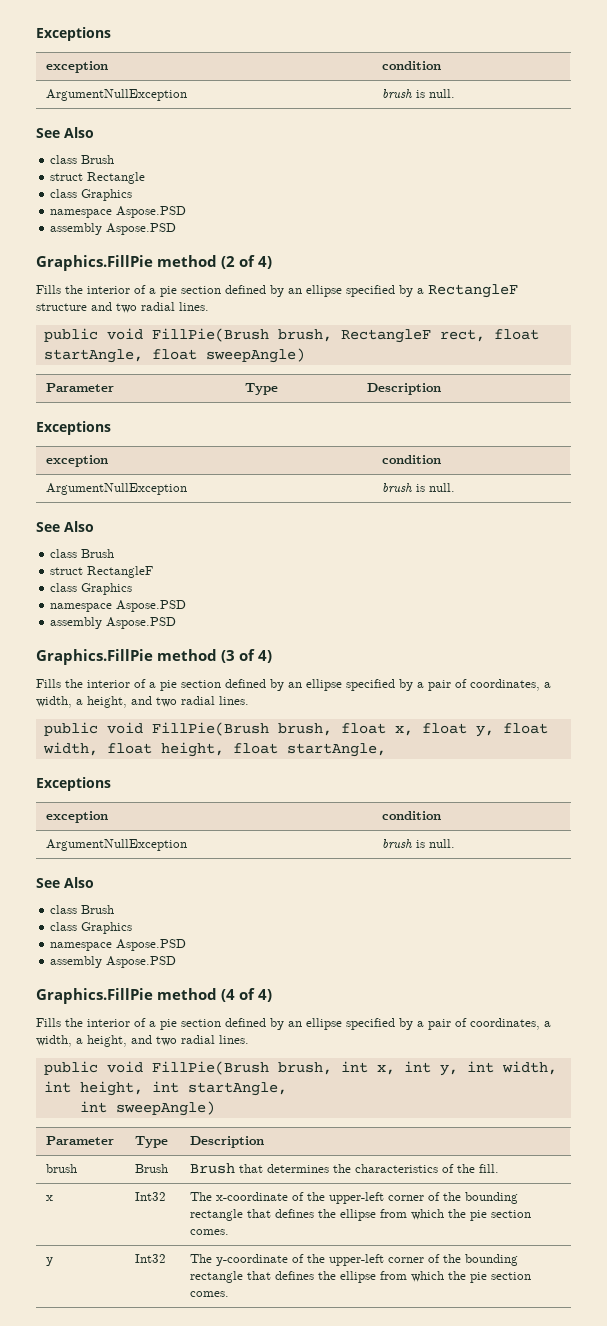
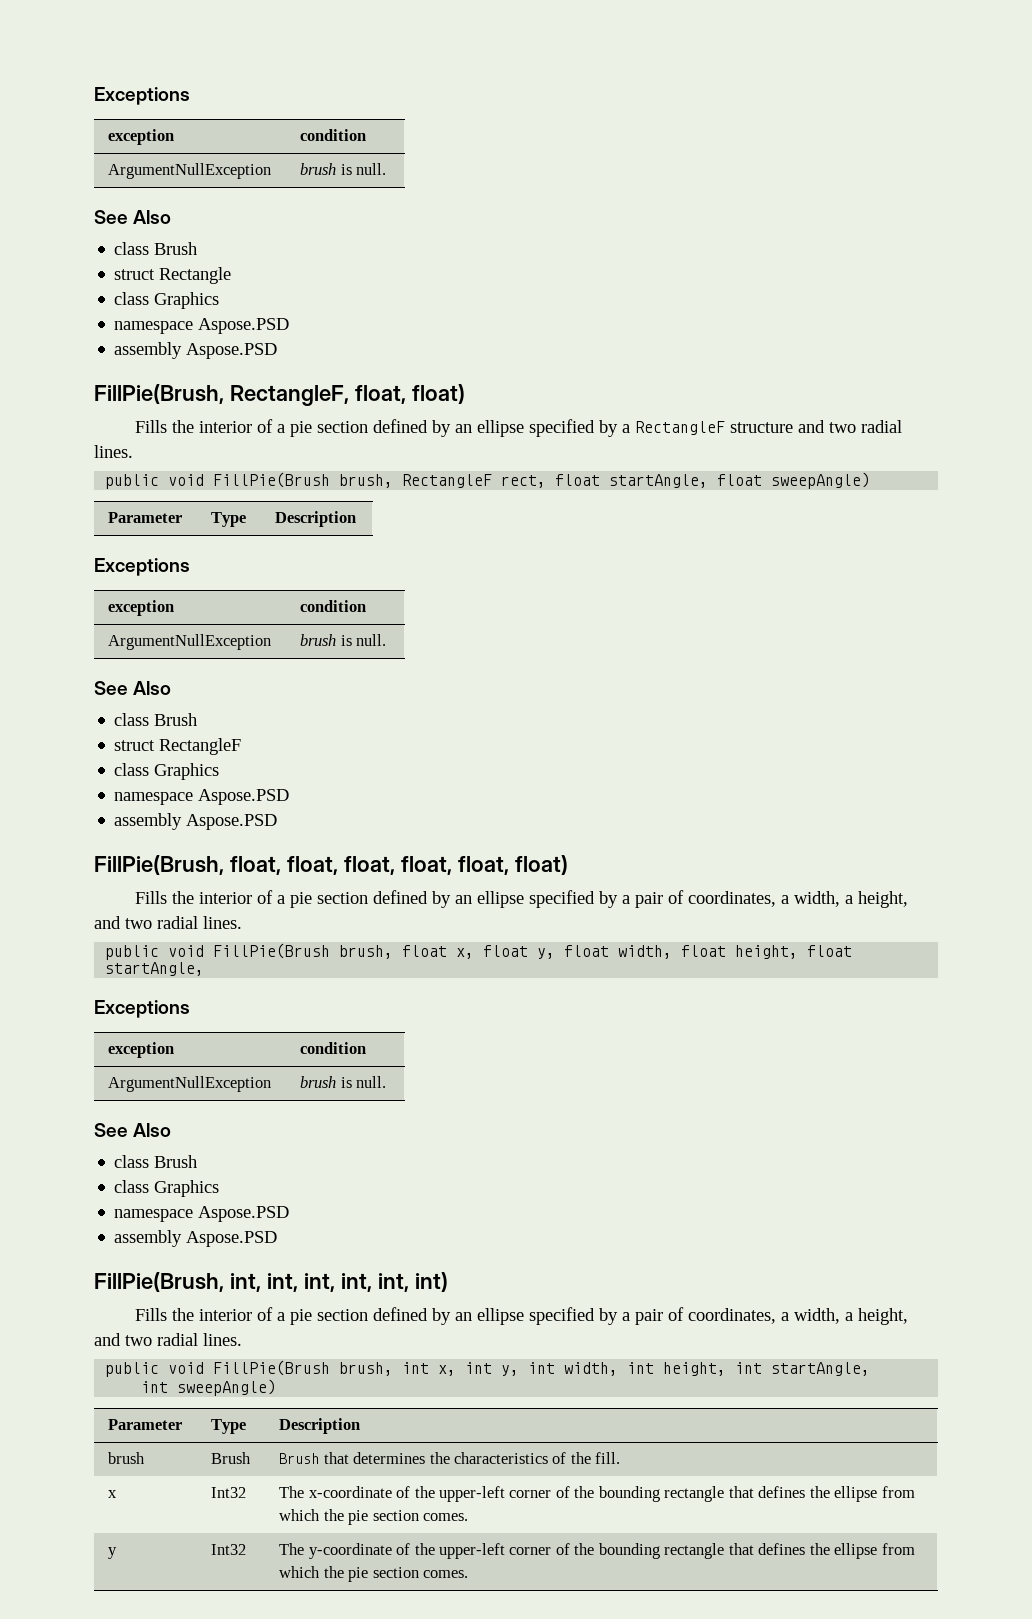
[36,255,272,271] Graphics.FillPie method (2 of 4) -> [94,384,465,406] FillPie(Brush, RectangleF, float, float)
[36,649,272,665] Graphics.FillPie method (3 of 4) -> [94,855,568,875] FillPie(Brush, float, float, float, float, float, float)
[36,988,272,1004] Graphics.FillPie method (4 of 4) -> [94,1272,448,1292] FillPie(Brush, int, int, int, int, int, int)

